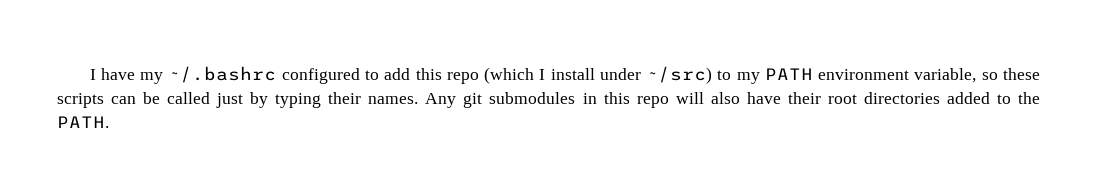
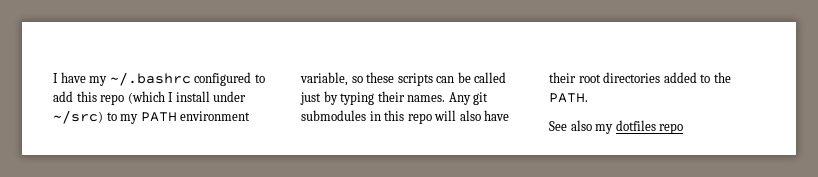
(109, 122) none -> [549,120,684,134] // See also my dotfiles repo

